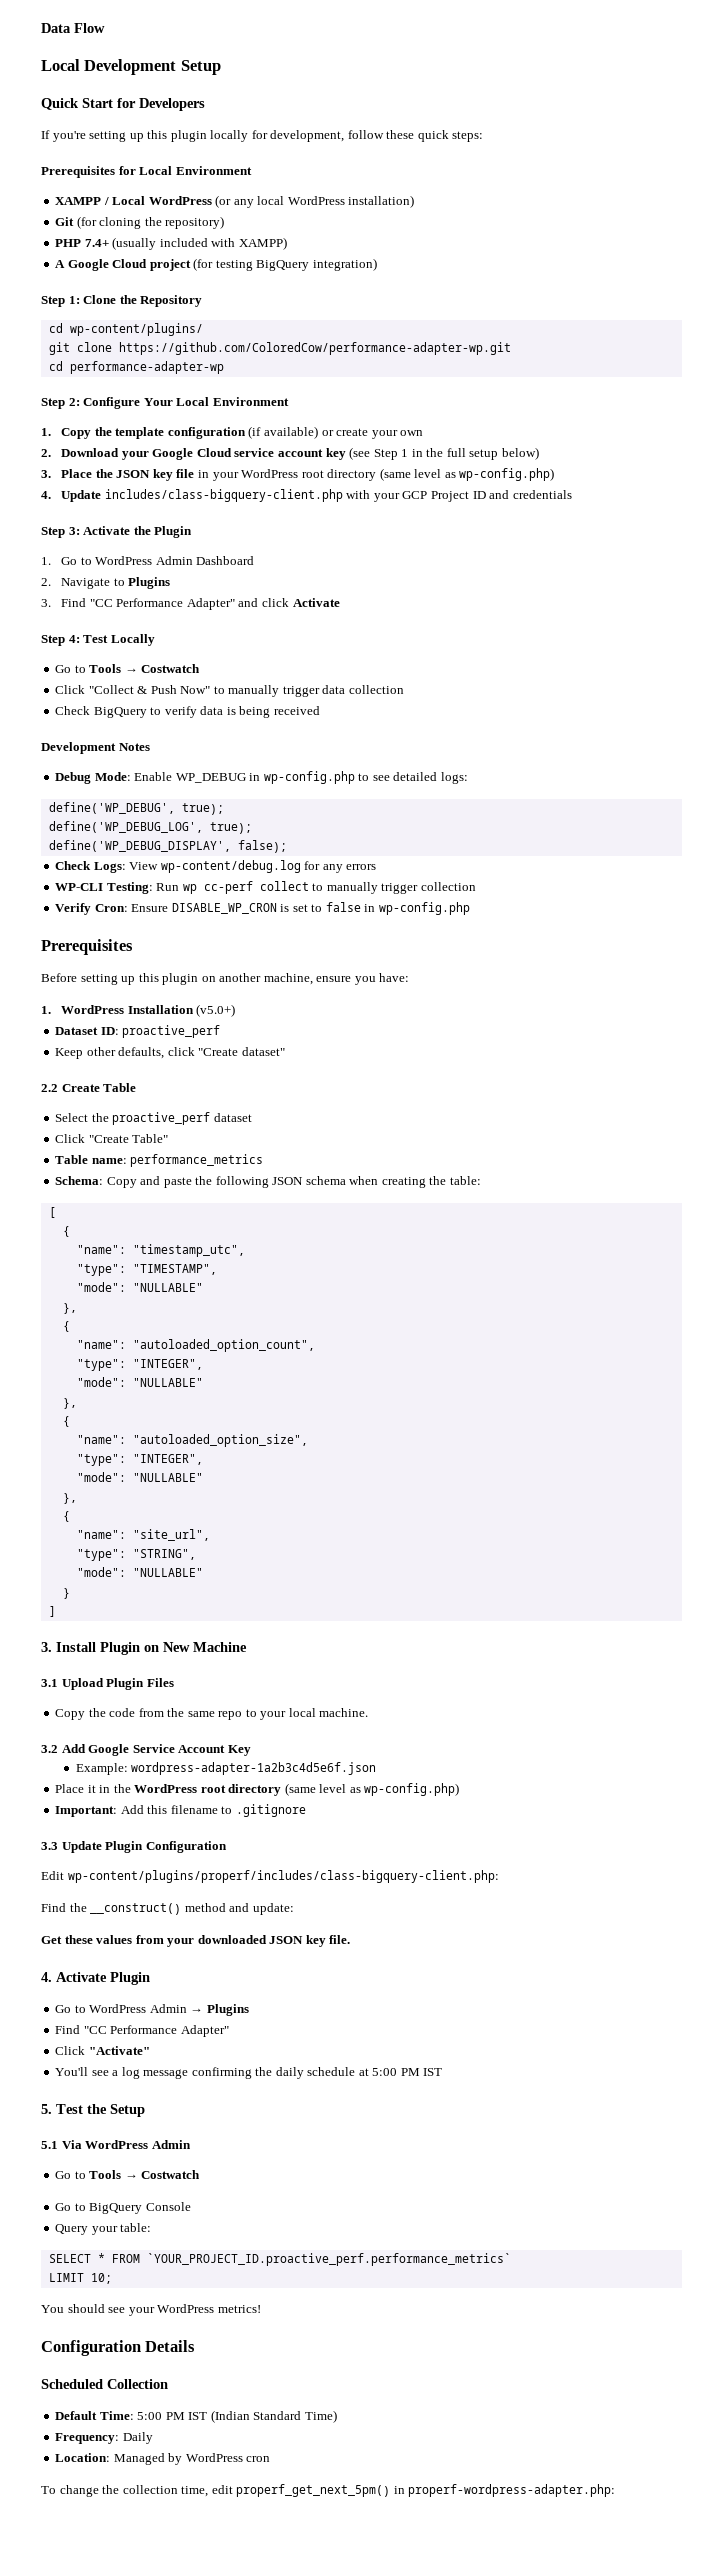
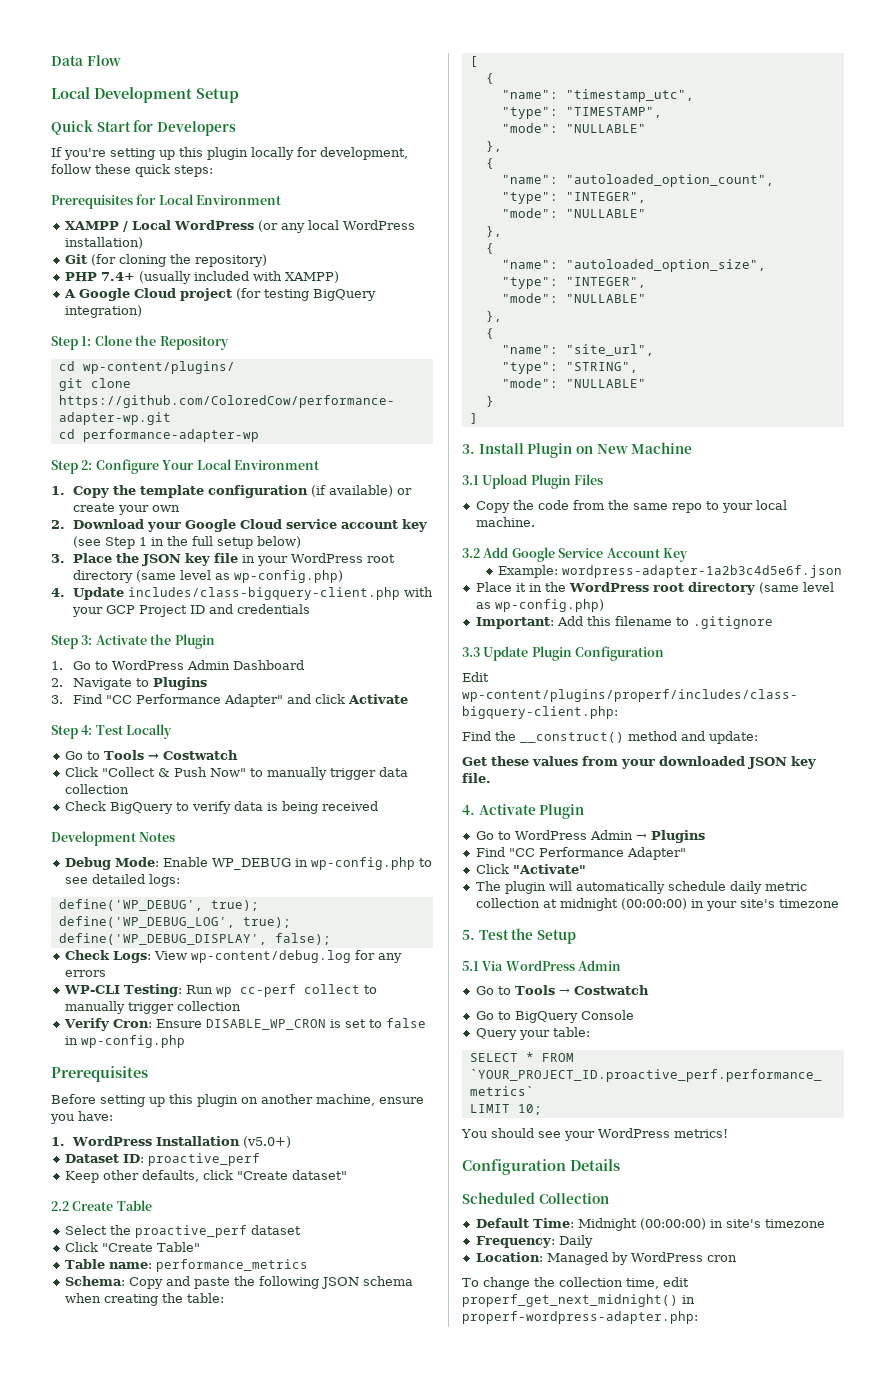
[55,2067,443,2079] You'll see a log message confirming the daily schedule at 5:00 PM IST -> [475,881,807,894] [475,898,839,911] The plugin will automatically schedule daily metric collection at midnight (00:00:00) in your site's timezone
[137,2410,337,2423] 5:00 PM IST (Indian Standard Time) -> [577,1218,825,1231] Midnight (00:00:00) in site's timezone
[236,2484,391,2497] properf_get_next_5pm() -> [462,1294,678,1307] properf_get_next_midnight()

